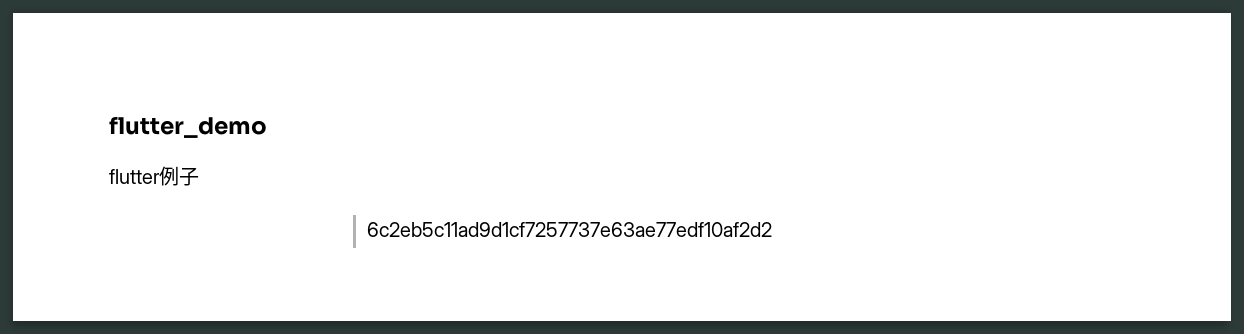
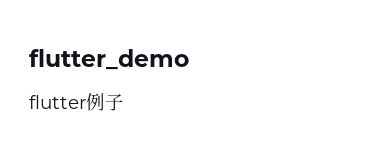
[367,222,773,237] // 6c2eb5c11ad9d1cf7257737e63ae77edf10af2d2 -> (124, 102) none

